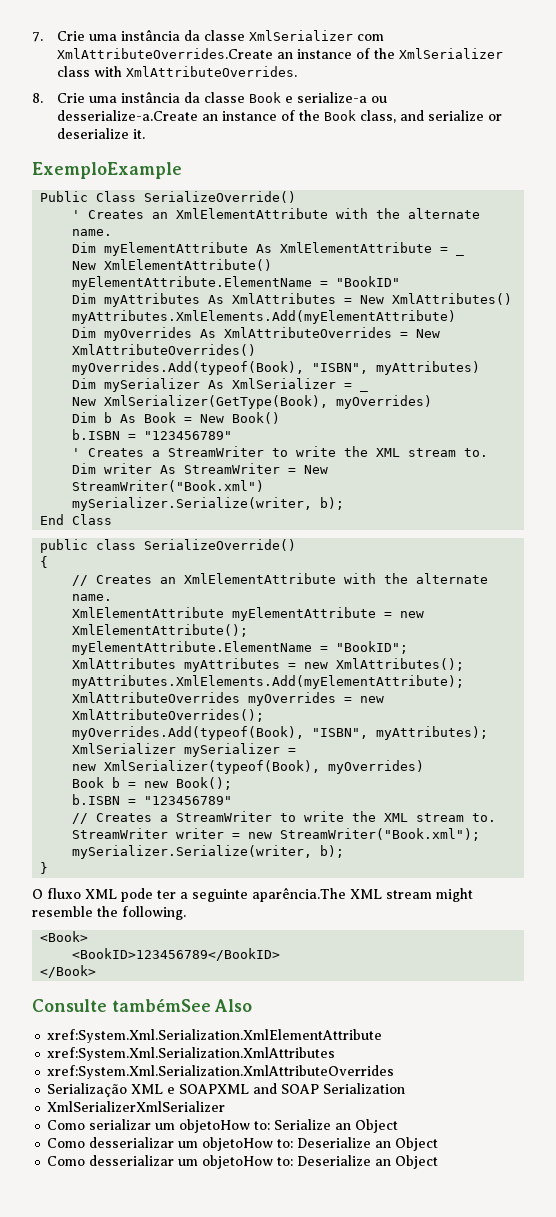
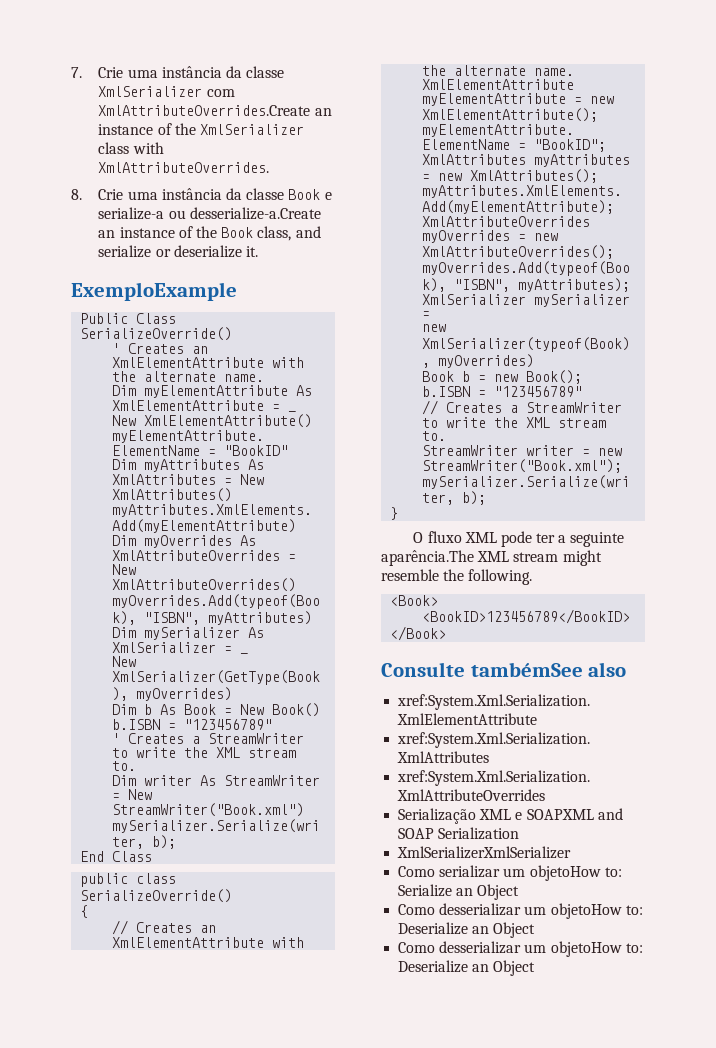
[214,999,253,1012] Also -> [588,662,627,677] also

